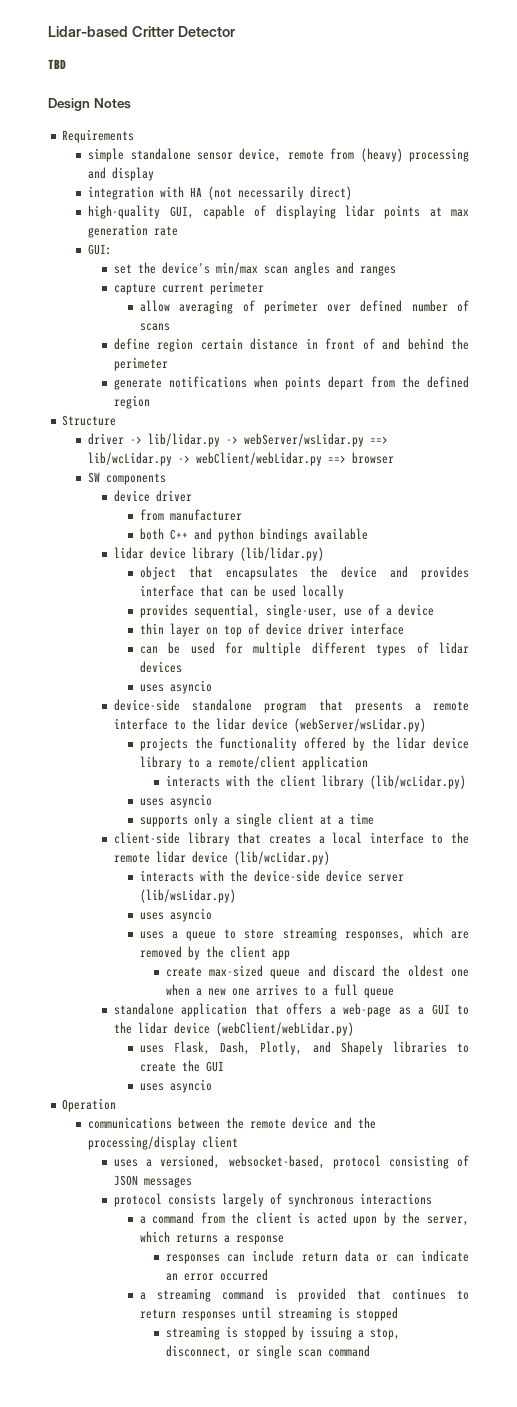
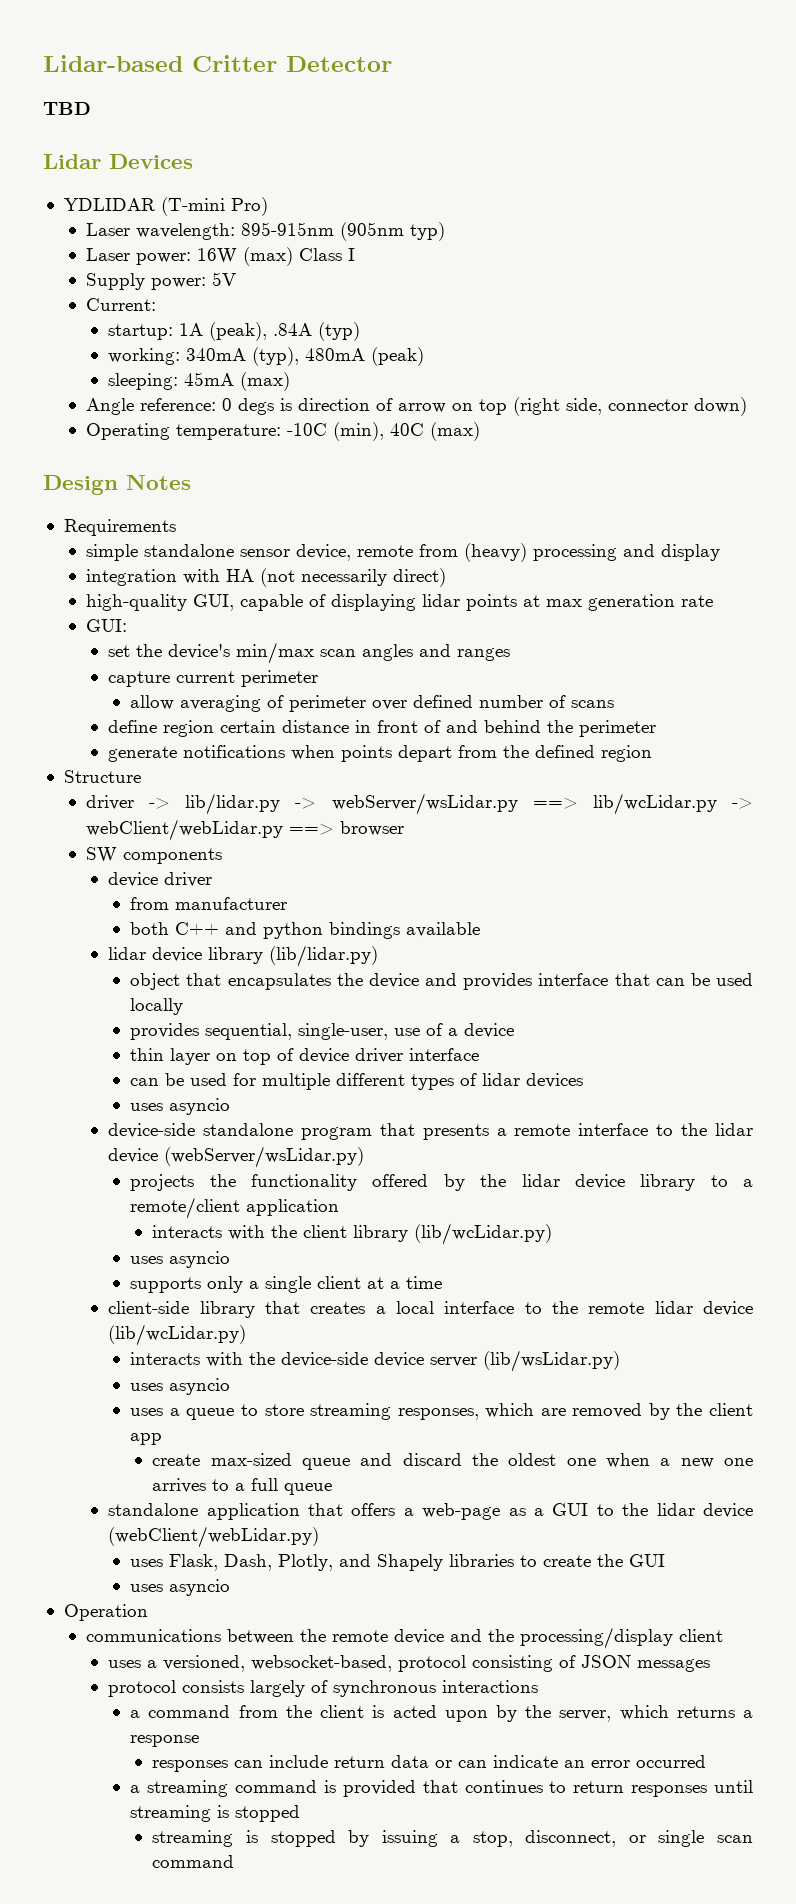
(66, 64) none -> [43,154,193,169] [63,197,268,216] [86,222,446,241] [86,247,356,266] [86,272,237,290] [86,298,157,311] [108,322,361,341] [108,347,425,366] [108,372,291,391] [86,397,748,416] [86,422,481,441] // Lidar Devices // YDLIDAR (T-mini Pro) // Laser wavelength: 895-915nm (905nm typ) // Laser power: 16W (max) Class I // Supply power: 5V // Current: // startup: 1A (peak), .84A (typ) // working: 340mA (typ), 480mA (peak) // sleeping: 45mA (max) // Angle reference: 0 degs is direction of arrow on top (right side, connector down) // Operating temperature: -10C (min), 40C (max)

